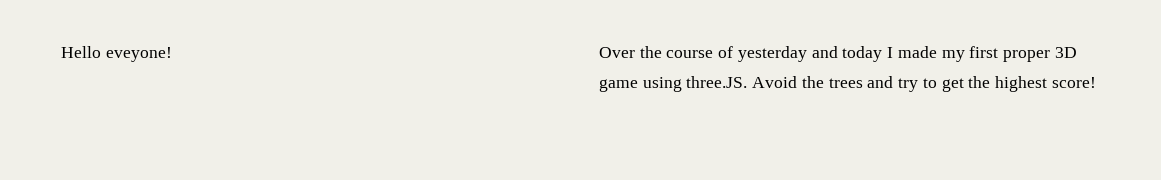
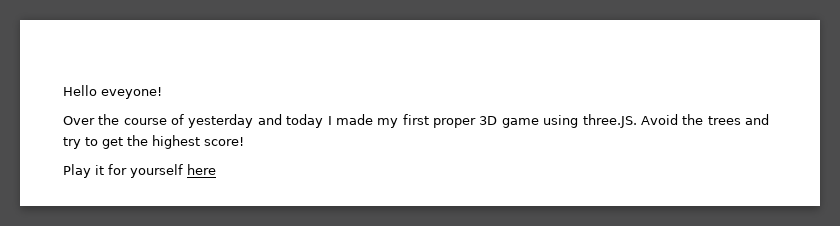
(1096, 82) none -> [63,164,216,178] // Play it for yourself here

